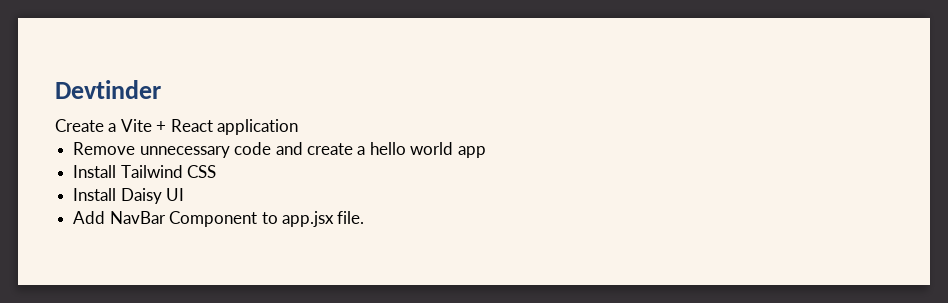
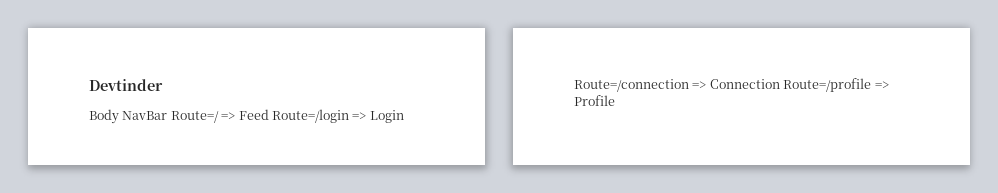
[55,119,299,135] [73,142,486,158] [73,165,217,178] [73,188,185,204] [73,211,365,227] Create a Vite + React application // Remove unnecessary code and create a hello world app // Install Tailwind CSS // Install Daisy UI // Add NavBar Component to app.jsx file. -> [89,109,404,124] [574,78,889,92] [574,95,615,106] Body NavBar Route=/ => Feed Route=/login => Login Route=/connection => Connection Route=/profile => Profile

